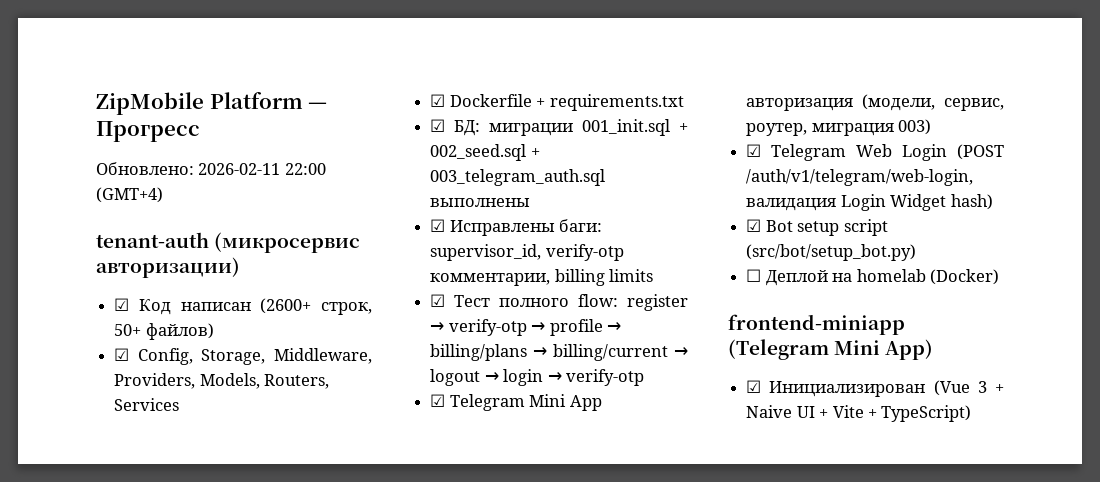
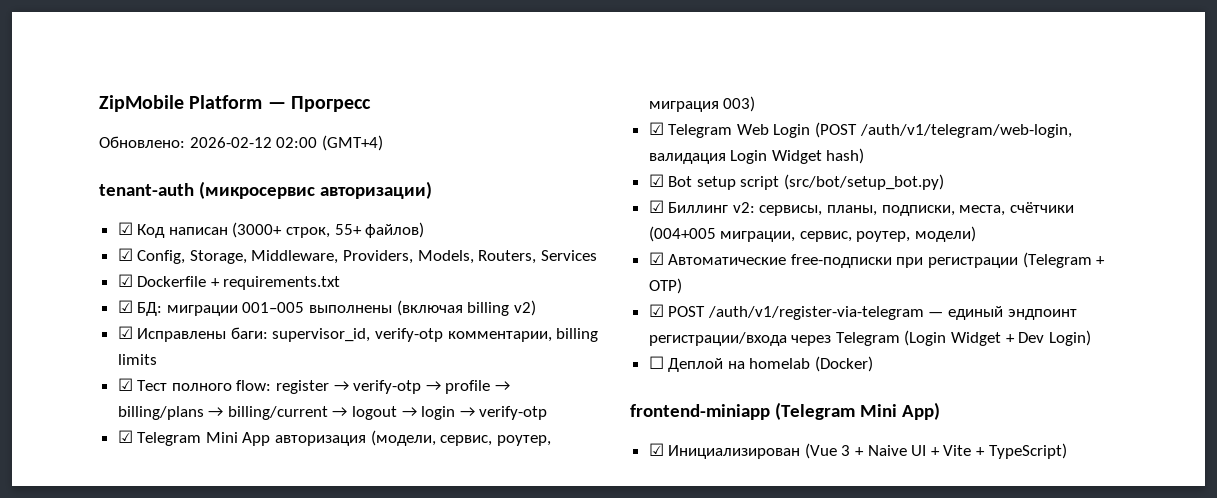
[198,163,326,175] 2026-02-11 22:00 -> [189,137,318,148] 2026-02-12 02:00
[260,298,372,315] [114,324,142,336] (2600+ строк, 50+ -> [232,222,362,238] (3000+ строк, 55+
[582,119,688,136] [430,144,540,161] [430,169,606,186] [430,198,531,207] 001_init.sql + 002_seed.sql + 003_telegram_auth.sql выполнены -> [242,300,536,316] 001–005 выполнены (включая billing v2)
(917, 252) none -> [648,200,1074,216] [648,226,977,242] [648,252,1106,268] [648,278,682,294] [648,304,1077,320] [648,330,1091,346] // ☑ Биллинг v2: сервисы, планы, подписки, места, счётчики (004+005 миграции, сервис, роутер, модели) // ☑ Автоматические free-подписки при регистрации (Telegram + OTP) // ☑ POST /auth/v1/register-via-telegram — единый эндпоинт регистрации/входа через Telegram (Login Widget + Dev Login)

